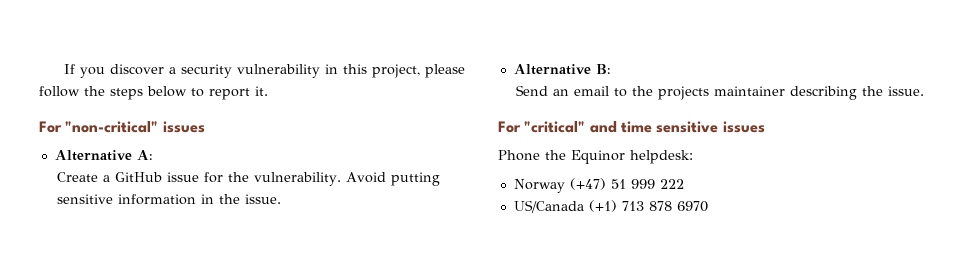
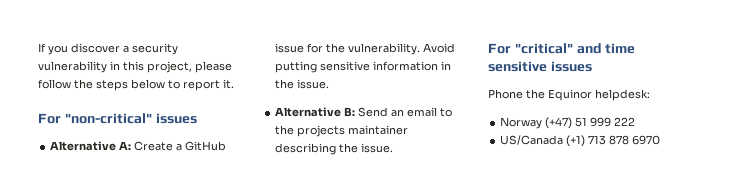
(153, 155) // -> (132, 145) none
(611, 69) // -> (356, 112) none

